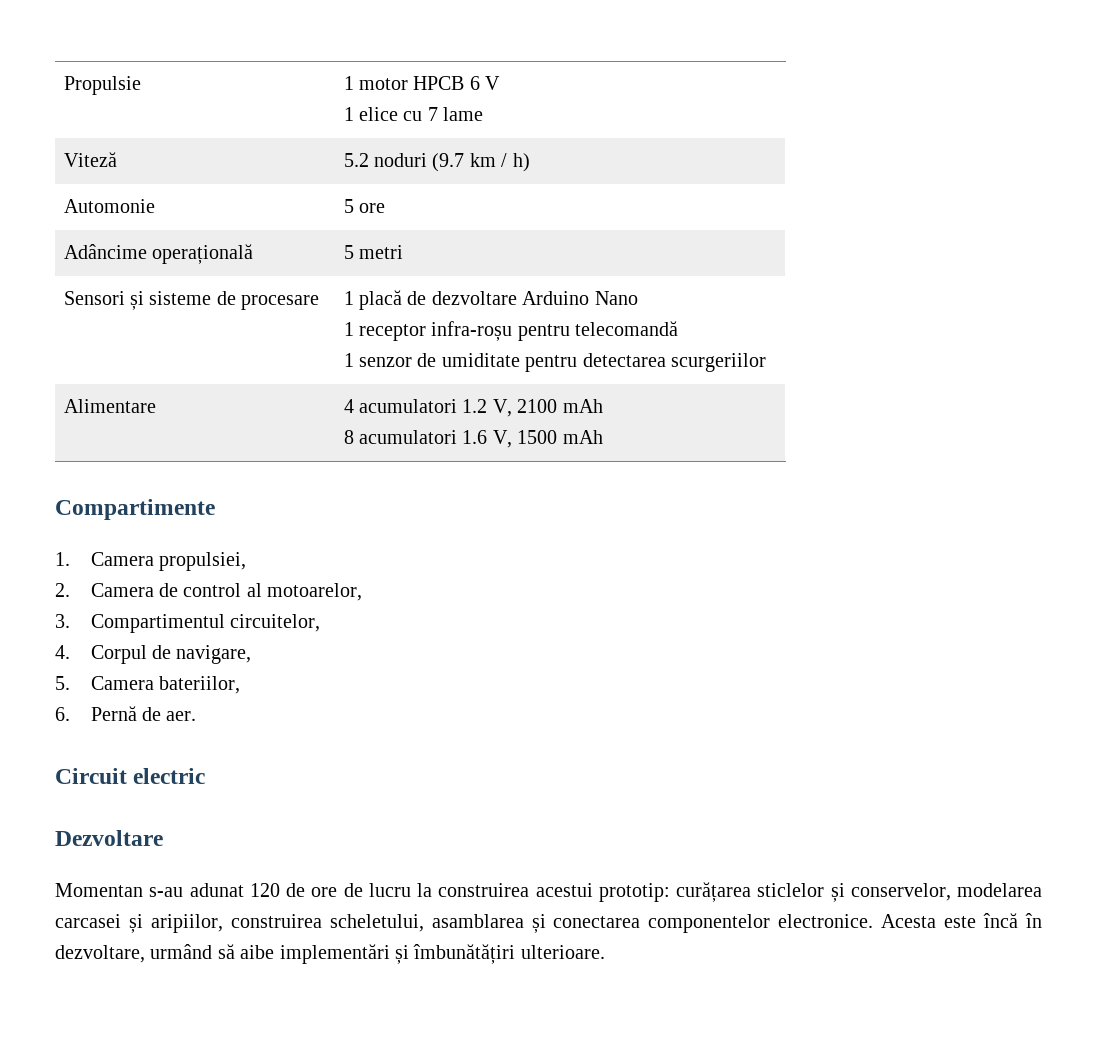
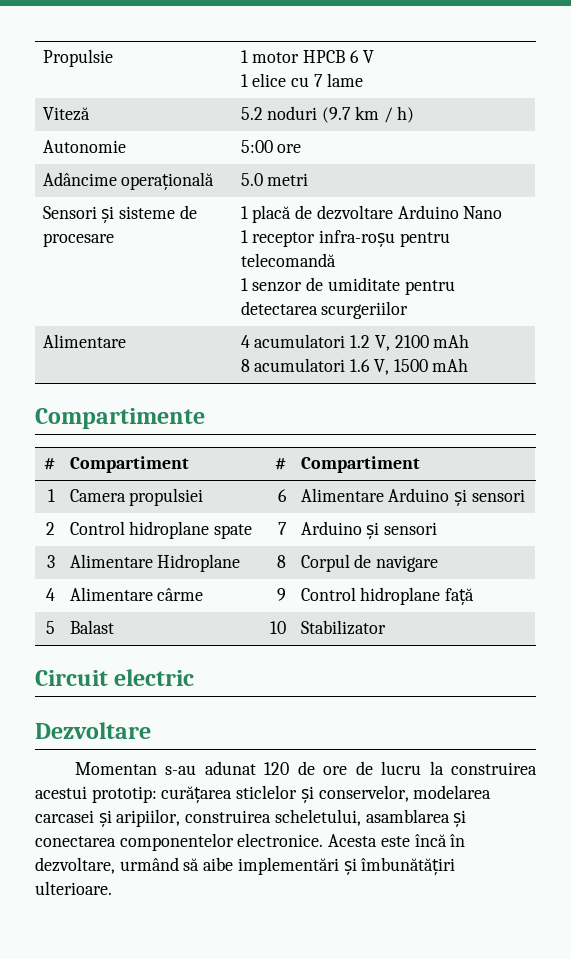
[63,199,155,213] [343,199,354,213] Automonie | 5 -> [42,140,126,153] [240,140,273,153] Autonomie | 5:00
[343,245,354,259] 5 -> [240,173,263,186] 5.0
[55,552,247,571] [55,583,363,601] [55,614,321,633] [55,645,252,664] [55,676,241,694] [55,706,197,721] // 1. Camera propulsiei, // 2. Camera de control al motoarelor, // 3. Compartimentul circuitelor, // 4. Corpul de navigare, // 5. Camera bateriilor, // 6. Pernă de aer. -> [44,458,56,470] [69,456,189,473] [275,458,287,470] [300,456,420,473] [48,489,56,502] [69,488,204,506] [278,489,288,502] [300,488,525,506] [46,522,56,535] [69,521,253,539] [278,522,288,535] [300,521,438,539] [47,555,56,568] [69,554,241,572] [277,555,287,568] [300,554,439,572] [46,588,56,601] [69,587,204,601] [277,588,287,601] [300,587,475,605] [46,621,56,634] [69,620,114,634] [270,621,287,634] [300,620,386,635] // # | Compartiment | # | Compartiment // 1 | Camera propulsiei | 6 | Alimentare Arduino și sensori // 2 | Control hidroplane spate | 7 | Arduino și sensori // 3 | Alimentare Hidroplane | 8 | Corpul de navigare // 4 | Alimentare cârme | 9 | Control hidroplane față // 5 | Balast | 10 | Stabilizator

